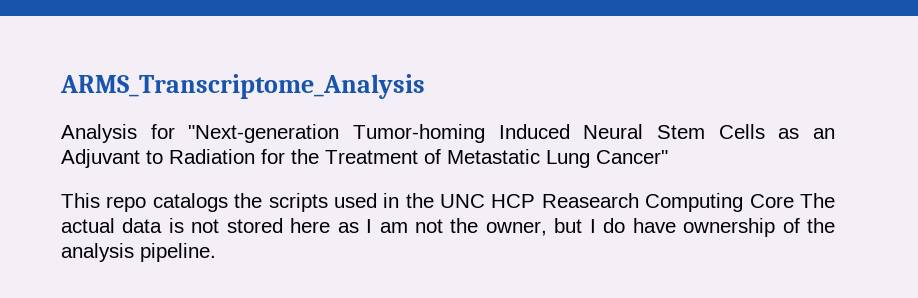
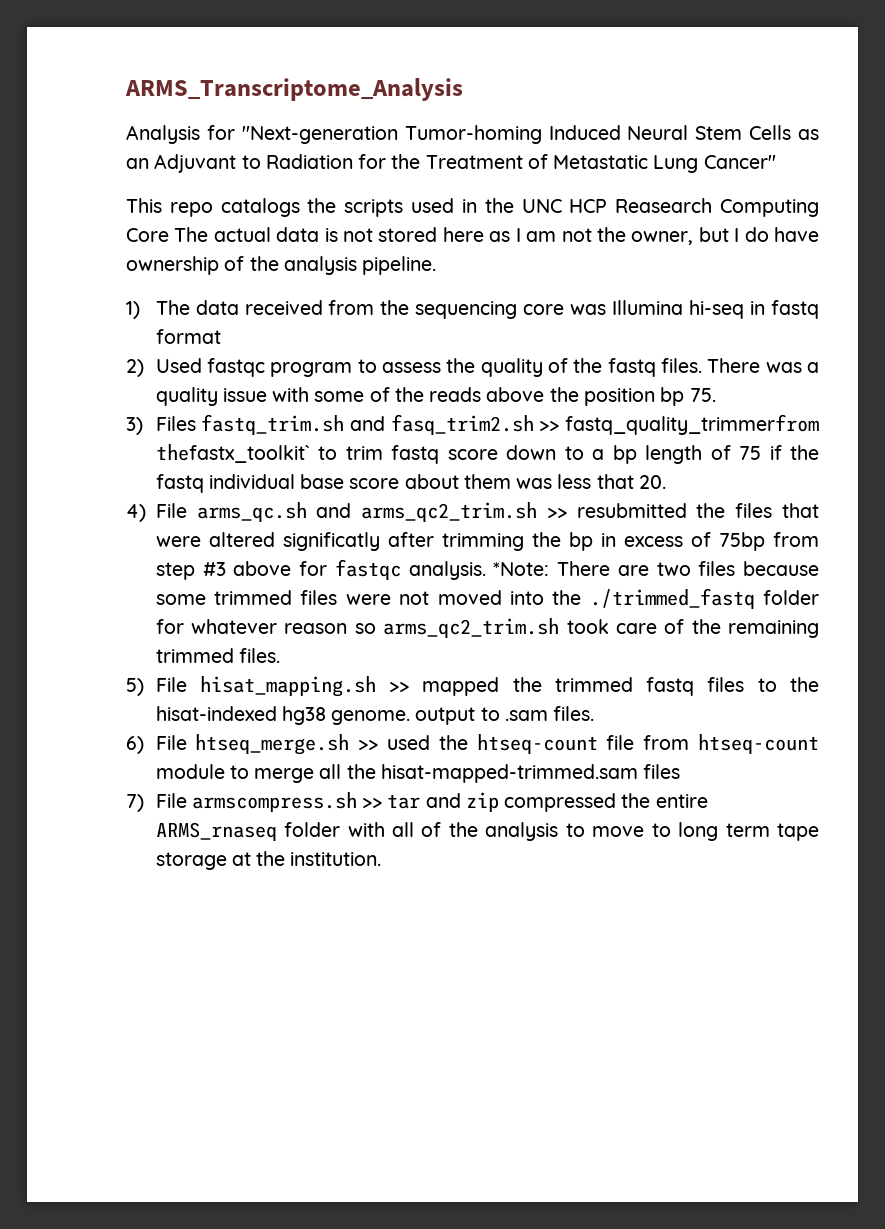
(216, 252) none -> [126,300,819,319] [155,329,221,344] [126,358,819,377] [155,387,716,406] [126,414,819,435] [155,444,819,464] [155,474,667,493] [126,502,819,522] [155,532,819,551] [155,559,819,580] [155,588,819,609] [155,618,819,638] [155,648,281,663] [126,676,819,697] [155,706,595,725] [126,734,819,755] [155,764,681,783] [126,792,708,812] [155,822,819,841] [155,851,382,870] // 1) The data received from the sequencing core was Illumina hi-seq in fastq format // 2) Used fastqc program to assess the quality of the fastq files. There was a quality issue with some of the reads above the position bp 75. // 3) Files fastq_trim.sh and fasq_trim2.sh >> fastq_quality_trimmerfrom thefastx_toolkit` to trim fastq score down to a bp length of 75 if the fastq individual base score about them was less that 20. // 4) File arms_qc.sh and arms_qc2_trim.sh >> resubmitted the files that were altered significatly after trimming the bp in excess of 75bp from step #3 above for fastqc analysis. *Note: There are two files because some trimmed files were not moved into the ./trimmed_fastq folder for whatever reason so arms_qc2_trim.sh took care of the remaining trimmed files. // 5) File hisat_mapping.sh >> mapped the trimmed fastq files to the hisat-indexed hg38 genome. output to .sam files. // 6) File htseq_merge.sh >> used the htseq-count file from htseq-count module to merge all the hisat-mapped-trimmed.sam files // 7) File armscompress.sh >> tar and zip compressed the entire ARMS_rnaseq folder with all of the analysis to move to long term tape storage at the institution.

